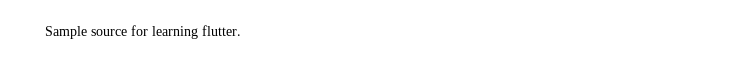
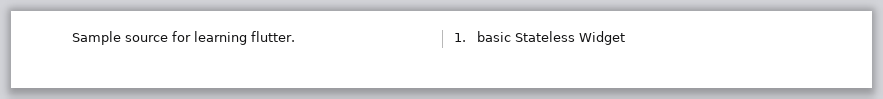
(241, 30) none -> [454,31,625,45] // 1. basic Stateless Widget

